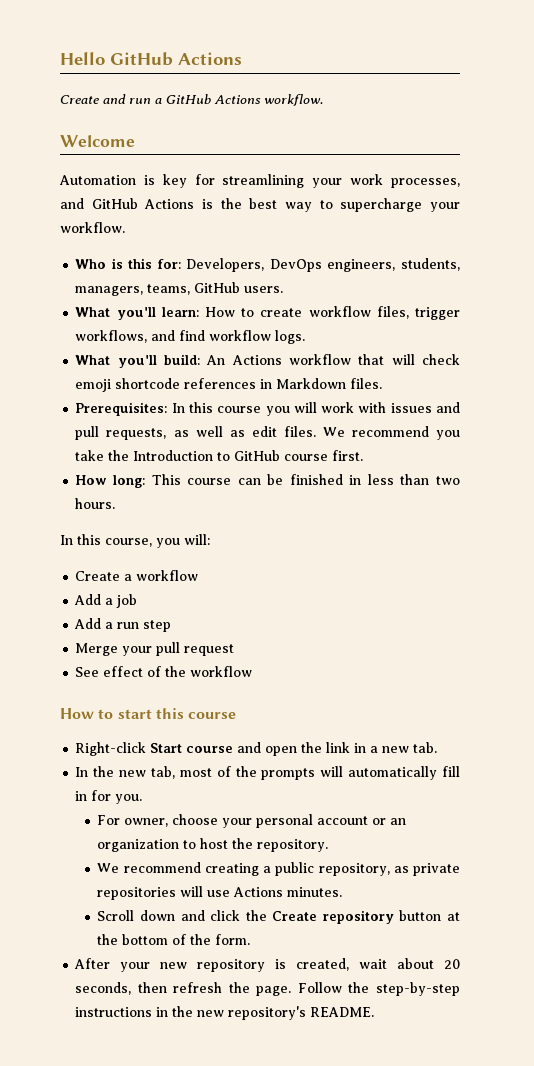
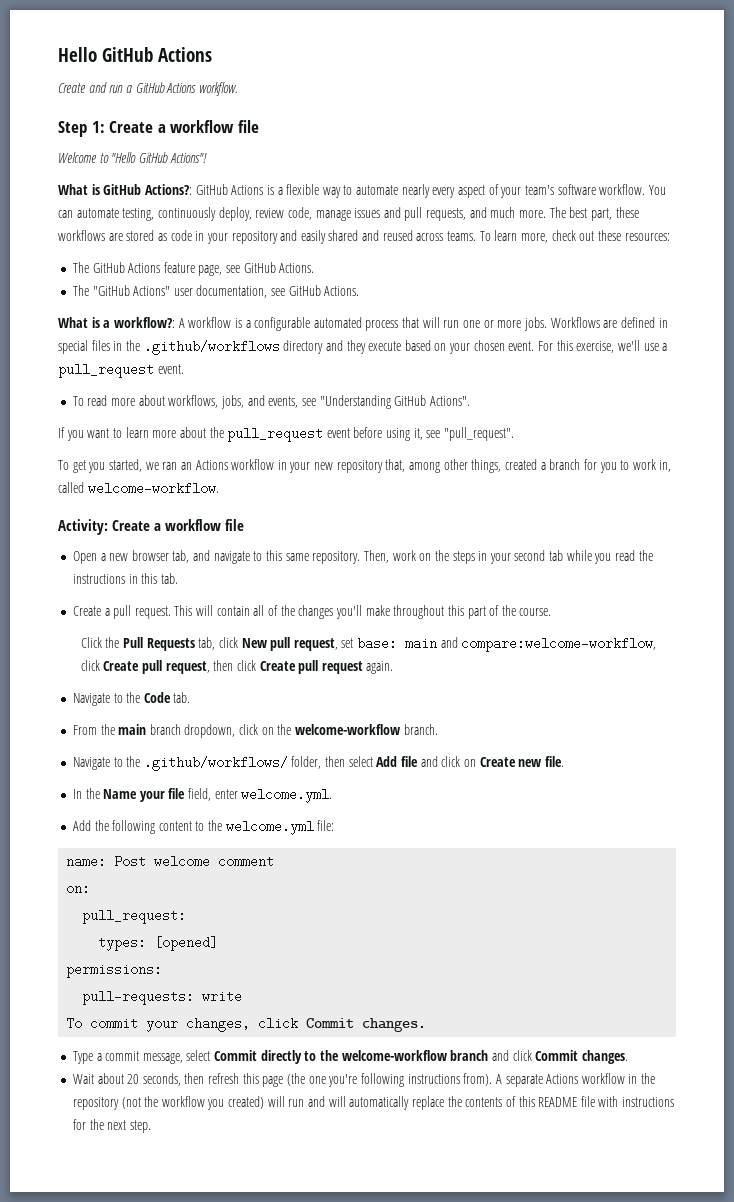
[60,135,135,147] [59,174,460,188] [60,198,460,212] [60,222,125,233] [75,258,461,272] [75,282,284,296] [75,306,460,320] [75,330,306,344] [75,354,460,368] [75,378,383,392] [75,402,460,416] [75,426,460,440] [75,450,364,461] [75,474,460,488] [75,498,116,509] [60,534,210,548] [75,570,199,581] [74,594,138,608] [74,618,172,632] [75,642,235,656] [75,666,253,677] [60,708,237,719] [75,742,438,756] [75,766,461,780] [75,790,143,804] [97,814,407,828] [97,838,329,852] [97,862,460,876] [97,886,343,900] [97,910,461,924] [97,934,251,945] [74,958,388,972] Welcome // Automation is key for streamlining your work processes, and GitHub Actions is the best way to supercharge your workflow. // Who is this for: Developers, DevOps engineers, students, managers, teams, GitHub users. // What you'll learn: How to create workflow files, trigger workflows, and find workflow logs. // What you'll build: An Actions workflow that will check emoji shortcode references in Markdown files. // Prerequisites: In this course you will work with issues and pull requests, as well as edit files. We recommend you take the Introduction to GitHub course first. // How long: This course can be finished in less than two hours. // In this course, you will: // Create a workflow // Add a job // Add a run step // Merge your pull request // See effect of the workflow // How to start this course // Right-click Start course and open the link in a new tab. // In the new tab, most of the prompts will automatically fill in for you. // For owner, choose your personal account or an organization to host the repository. // We recommend creating a public repository, as private repositories will use Actions minutes. // Scroll down and click the Create repository button at the bottom of the form. // After your new repository is created, wait -> [58,120,259,137] [58,152,207,163] [58,184,666,198] [58,207,639,221] [58,230,670,244] [72,262,315,276] [72,285,360,298] [58,317,668,331] [58,340,668,355] [58,363,184,378] [72,395,470,409] [58,427,515,442] [58,459,672,473] [58,482,219,495] [58,519,245,535] [72,550,653,564] [72,573,178,584] [72,605,552,619] [80,637,657,652] [80,660,394,674] [72,692,191,706] [72,724,438,738] [72,756,564,771] [72,788,333,803] [72,820,335,835] [66,855,275,868] [66,882,91,895] [82,909,187,924] [98,936,219,951] [66,963,163,978] [82,990,243,1005] [66,1017,427,1032] [72,1050,628,1064] [72,1074,94,1084] Step 1: Create a workflow file // Welcome to "Hello GitHub Actions"! // What is GitHub Actions?: GitHub Actions is a flexible way to automate nearly every aspect of your team's software workflow. You can automate testing, continuously deploy, review code, manage issues and pull requests, and much more. The best part, these workflows are stored as code in your repository and easily shared and reused across teams. To learn more, check out these resources: // The GitHub Actions feature page, see GitHub Actions. // The "GitHub Actions" user documentation, see GitHub Actions. // What is a workflow?: A workflow is a configurable automated process that will run one or more jobs. Workflows are defined in special files in the .github/workflows directory and they execute based on your chosen event. For this exercise, we'll use a pull_request event. // To read more about workflows, jobs, and events, see "Understanding GitHub Actions". // If you want to learn more about the pull_request event before using it, see "pull_request". // To get you started, we ran an Actions workflow in your new repository that, among other things, created a branch for you to work in, called welcome-workflow. // Activity: Create a workflow file // Open a new browser tab, and navigate to this same repository. Then, work on the steps in your second tab while you read the instructions in this tab. // Create a pull request. This will contain all of the changes you'll make throughout this part of the course. // Click the Pull Requests tab, click New pull request, set base: main and compare:welcome-workflow, click Create pull request, then click Create pull request again. // Navigate to the Code tab. // From the main branch dropdown, click on the welcome-workflow branch. // Navigate to the .github/workflows/ folder, then select Add file and click on Create new file. // In the Name your file field, enter welcome.yml. // Add the following content to the welcome.yml file: // name: Post welcome comment // on: // pull_request: // types: [opened] // permissions: // pull-requests: write // To commit your changes, click Commit changes. // Type a commit message, select Commit directly to the welcome-workflow branch and click Commit changes. // Wait
[228,982,460,996] [75,1006,375,1020] the page. Follow the step-by-step instructions in the new repository's README. -> [242,1073,656,1087] [72,1096,675,1110] [72,1119,151,1133] this page (the one you're following instructions from). A separate Actions workflow in the repository (not the workflow you created) will run and will automatically replace the contents of this README file with instructions for the next step.

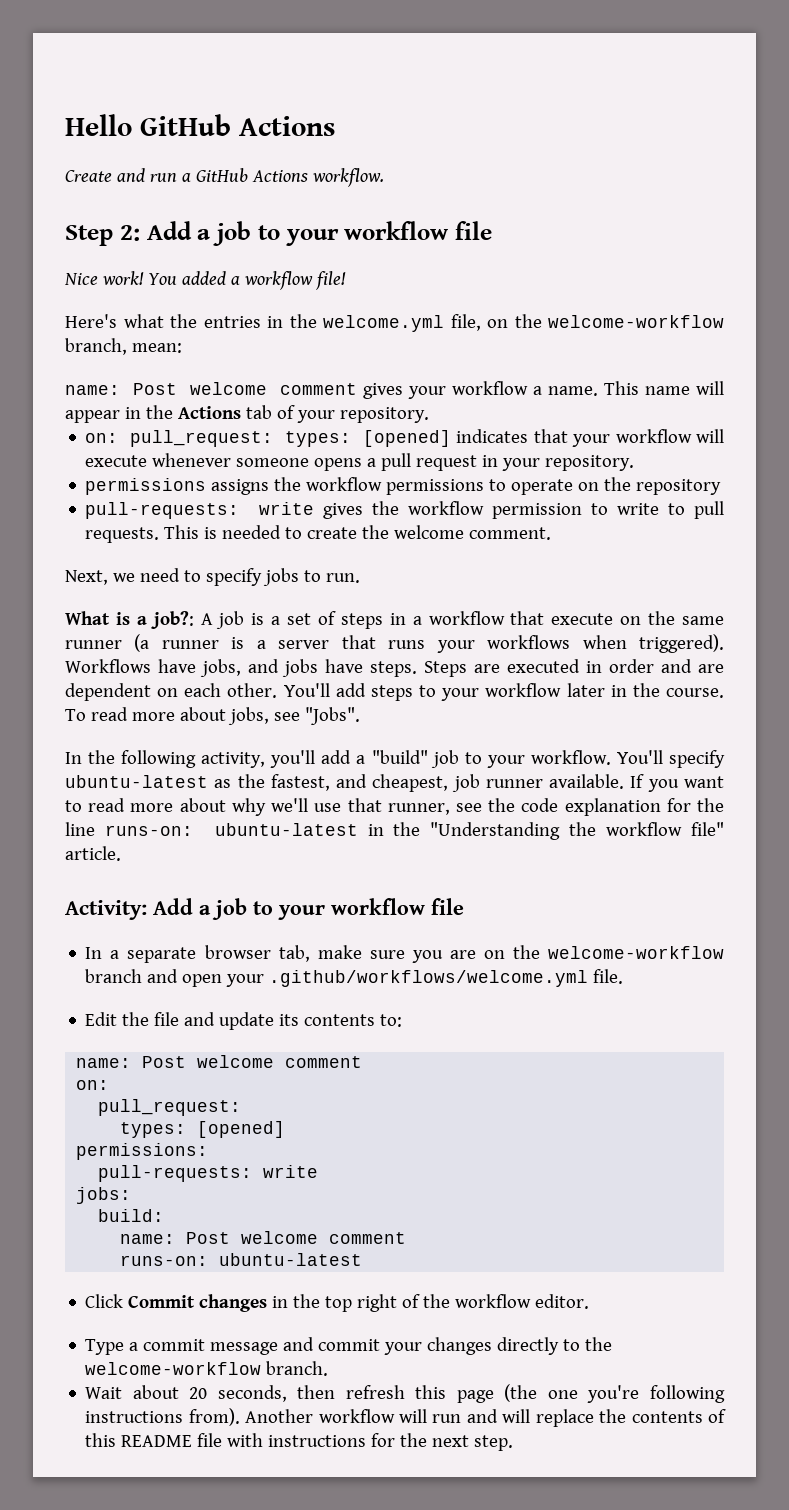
[91,120,259,133] [58,152,207,163] [58,184,666,198] [58,207,639,221] [58,230,670,244] [72,262,315,276] [72,285,360,298] [58,317,668,331] [58,340,668,355] [58,363,184,378] [72,395,470,409] 1: Create a workflow file // Welcome to "Hello GitHub Actions"! // What is GitHub Actions?: GitHub Actions is a flexible way to automate nearly every aspect of your team's software workflow. You can automate testing, continuously deploy, review code, manage issues and pull requests, and much more. The best part, these workflows are stored as code in your repository and easily shared and reused across teams. To learn more, check out these resources: // The GitHub Actions feature page, see GitHub Actions. // The "GitHub Actions" user documentation, see GitHub Actions. // What is a workflow?: A workflow is a configurable automated process that will run one or more jobs. Workflows are defined in special files in the .github/workflows directory and they execute based on your chosen event. For this exercise, we'll use a pull_request event. // To read more about workflows, jobs, and events, see "Understanding GitHub Actions". // -> [119,221,492,246] [64,271,346,290] [65,314,724,332] [65,338,182,355] [65,381,725,399] [65,405,429,423] [85,429,724,447] [85,453,635,471] [85,477,722,495] [85,501,724,519] [85,525,552,543] [65,568,360,586] [65,611,725,629] [65,634,724,653] [65,659,724,677] [65,683,724,701] [65,707,360,725] [65,750,726,768] [65,774,625,792] 2: Add a job to your workflow file // Nice work! You added a workflow file! // Here's what the entries in the welcome.yml file, on the welcome-workflow branch, mean: // name: Post welcome comment gives your workflow a name. This name will appear in the Actions tab of your repository. // on: pull_request: types: [opened] indicates that your workflow will execute whenever someone opens a pull request in your repository. // permissions assigns the workflow permissions to operate on the repository // pull-requests: write gives the workflow permission to write to pull requests. This is needed to create the welcome comment. // Next, we need to specify jobs to run. // What is a job?: A job is a set of steps in a workflow that execute on the same runner (a runner is a server that runs your workflows when triggered). Workflows have jobs, and jobs have steps. Steps are executed in order and are dependent on each other. You'll add steps to your workflow later in the course. To read more about jobs, see "Jobs". // In the following activity, you'll add a "build" job to your workflow. You'll specify ubuntu-latest as the fastest, and cheapest, job runner available.
[125,427,515,442] [58,459,672,473] [58,482,219,495] [58,519,245,535] [72,550,653,564] [72,573,178,584] [72,605,552,619] [80,637,657,652] [80,660,394,674] [72,692,191,706] [72,724,438,738] [72,756,564,771] [72,788,333,803] [72,820,335,835] learn more about the pull_request event before using it, see "pull_request". // To get you started, we ran an Actions workflow in your new repository that, among other things, created a branch for you to work in, called welcome-workflow. // Activity: Create a workflow file // Open a new browser tab, and navigate to this same repository. Then, work on the steps in your second tab while you read the instructions in this tab. // Create a pull request. This will contain all of the changes you'll make throughout this part of the course. // Click the Pull Requests tab, click New pull request, set base: main and compare:welcome-workflow, click Create pull request, then click Create pull request again. // Navigate to the Code tab. // From the main branch dropdown, click on the welcome-workflow branch. // Navigate to the .github/workflows/ folder, then select Add file and click on Create new file. // In the Name your file field, enter welcome.yml. // Add the following content to the welcome.yml file: -> [88,798,724,816] [65,822,725,840] [65,846,121,861] [65,898,464,920] [85,945,724,963] [85,969,624,987] [85,1012,403,1030] read more about why we'll use that runner, see the code explanation for the line runs-on: ubuntu-latest in the "Understanding the workflow file" article. // Activity: Add a job to your workflow file // In a separate browser tab, make sure you are on the welcome-workflow branch and open your .github/workflows/welcome.yml file. // Edit the file and update its contents to:
[66,1017,427,1032] [72,1050,628,1064] To commit your changes, click Commit changes. // Type a commit message, select Commit directly to the welcome-workflow branch and click Commit changes. -> [76,1187,132,1204] [98,1209,165,1222] [120,1231,407,1244] [120,1253,363,1266] [85,1294,590,1312] [85,1337,613,1355] [85,1361,329,1376] jobs: // build: // name: Post welcome comment // runs-on: ubuntu-latest // Click Commit changes in the top right of the workflow editor. // Type a commit message and commit your changes directly to the welcome-workflow branch.
[495,1073,656,1087] [72,1096,265,1110] A separate Actions workflow in the repository (not the workflow you created) -> [245,1409,395,1423] Another workflow
[349,1096,410,1110] automatically -> (531, 1416) none

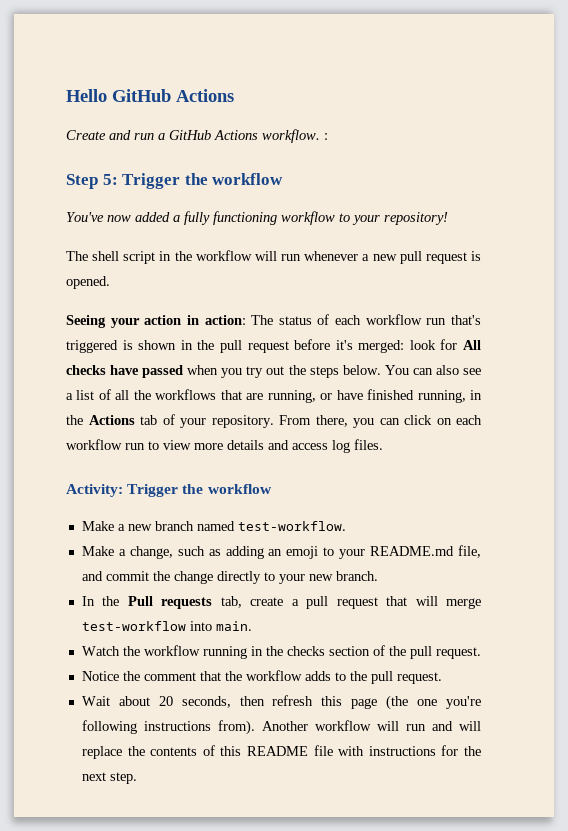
(384, 177) none -> [324,133,328,140] :
[119,221,492,246] [64,271,346,290] [65,314,724,332] [65,338,182,355] [65,381,725,399] [65,410,120,423] 2: Add a job to your workflow file // Nice work! You added a workflow file! // Here's what the entries in the welcome.yml file, on the welcome-workflow branch, mean: // name: Post welcome comment gives your workflow a name. This name will appear -> [102,173,284,189] [66,211,448,225] [66,250,481,264] [66,276,110,289] [66,314,481,328] [66,339,481,353] [66,365,481,378] [66,389,466,403] 5: Trigger the workflow // You've now added a fully functioning workflow to your repository! // The shell script in the workflow will run whenever a new pull request is opened. // Seeing your action in action: The status of each workflow run that's triggered is shown in the pull request before it's merged: look for All checks have passed when you try out the steps below. You can also see a list of all the workflows that are running, or have finished running,
[85,429,724,447] [85,453,635,471] [85,477,722,495] [85,501,724,519] [85,525,552,543] [65,568,360,586] [65,611,725,629] [65,634,724,653] [65,659,724,677] [65,683,724,701] [65,707,360,725] [65,750,726,768] [65,774,724,792] [65,798,724,816] [65,822,725,840] [65,846,121,861] [65,898,464,920] [85,945,724,963] [85,969,624,987] [85,1012,403,1030] [76,1055,363,1068] [76,1080,110,1090] [98,1099,242,1116] [120,1121,286,1138] [76,1143,209,1160] [98,1165,319,1182] [76,1187,132,1204] [98,1209,165,1222] [120,1231,407,1244] [120,1253,363,1266] [85,1294,590,1312] [85,1337,613,1355] [85,1361,329,1376] // on: pull_request: types: [opened] indicates that your workflow will execute whenever someone opens a pull request in your repository. // permissions assigns the workflow permissions to operate on the repository // pull-requests: write gives the workflow permission to write to pull requests. This is needed to create the welcome comment. // Next, we need to specify jobs to run. // What is a job?: A job is a set of steps in a workflow that execute on the same runner (a runner is a server that runs your workflows when triggered). Workflows have jobs, and jobs have steps. Steps are executed in order and are dependent on each other. You'll add steps to your workflow later in the course. To read more about jobs, see "Jobs". // In the following activity, you'll add a "build" job to your workflow. You'll specify ubuntu-latest as the fastest, and cheapest, job runner available. If you want to read more about why we'll use that runner, see the code explanation for the line runs-on: ubuntu-latest in the "Understanding the workflow file" article. // Activity: Add a job to your workflow file // In a separate browser tab, make sure you are on the welcome-workflow branch and open your .github/workflows/welcome.yml file. // Edit the file and update its contents to: // name: Post welcome comment // on: // pull_request: // types: [opened] // permissions: // pull-requests: write // jobs: // build: // name: Post welcome comment // runs-on: ubuntu-latest // Click Commit changes in the top right of the workflow editor. // Type a commit message and commit your changes directly to the welcome-workflow branch. -> [279,415,482,428] [66,439,383,453] [66,484,272,497] [81,521,346,531] [81,545,482,559] [81,571,378,584] [81,596,481,609] [81,621,252,631] [81,645,481,659] [81,670,442,684] From there, you can click on each workflow run to view more details and access log files. // Activity: Trigger the workflow // Make a new branch named test-workflow. // Make a change, such as adding an emoji to your README.md file, and commit the change directly to your new branch. // In the Pull requests tab, create a pull request that will merge test-workflow into main. // Watch the workflow running in the checks section of the pull request. // Notice the comment that the workflow adds to the pull request.

